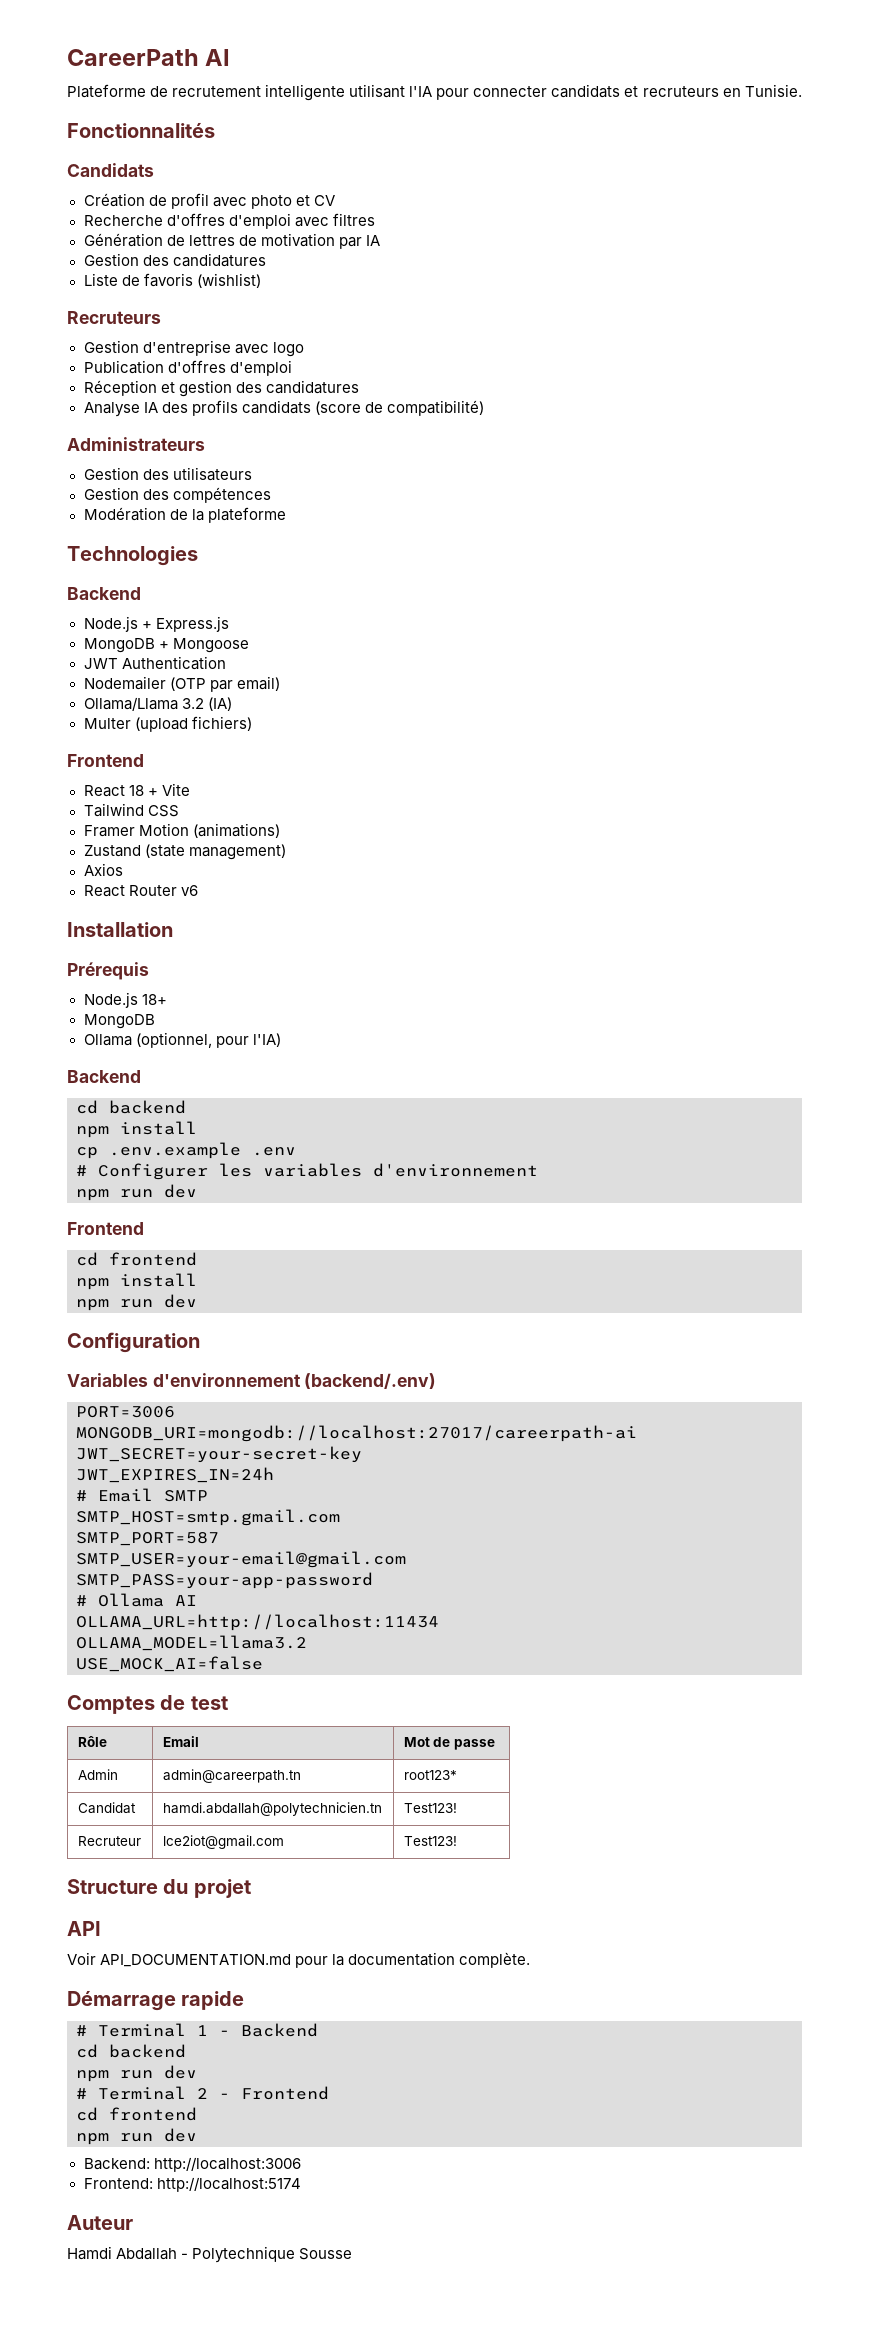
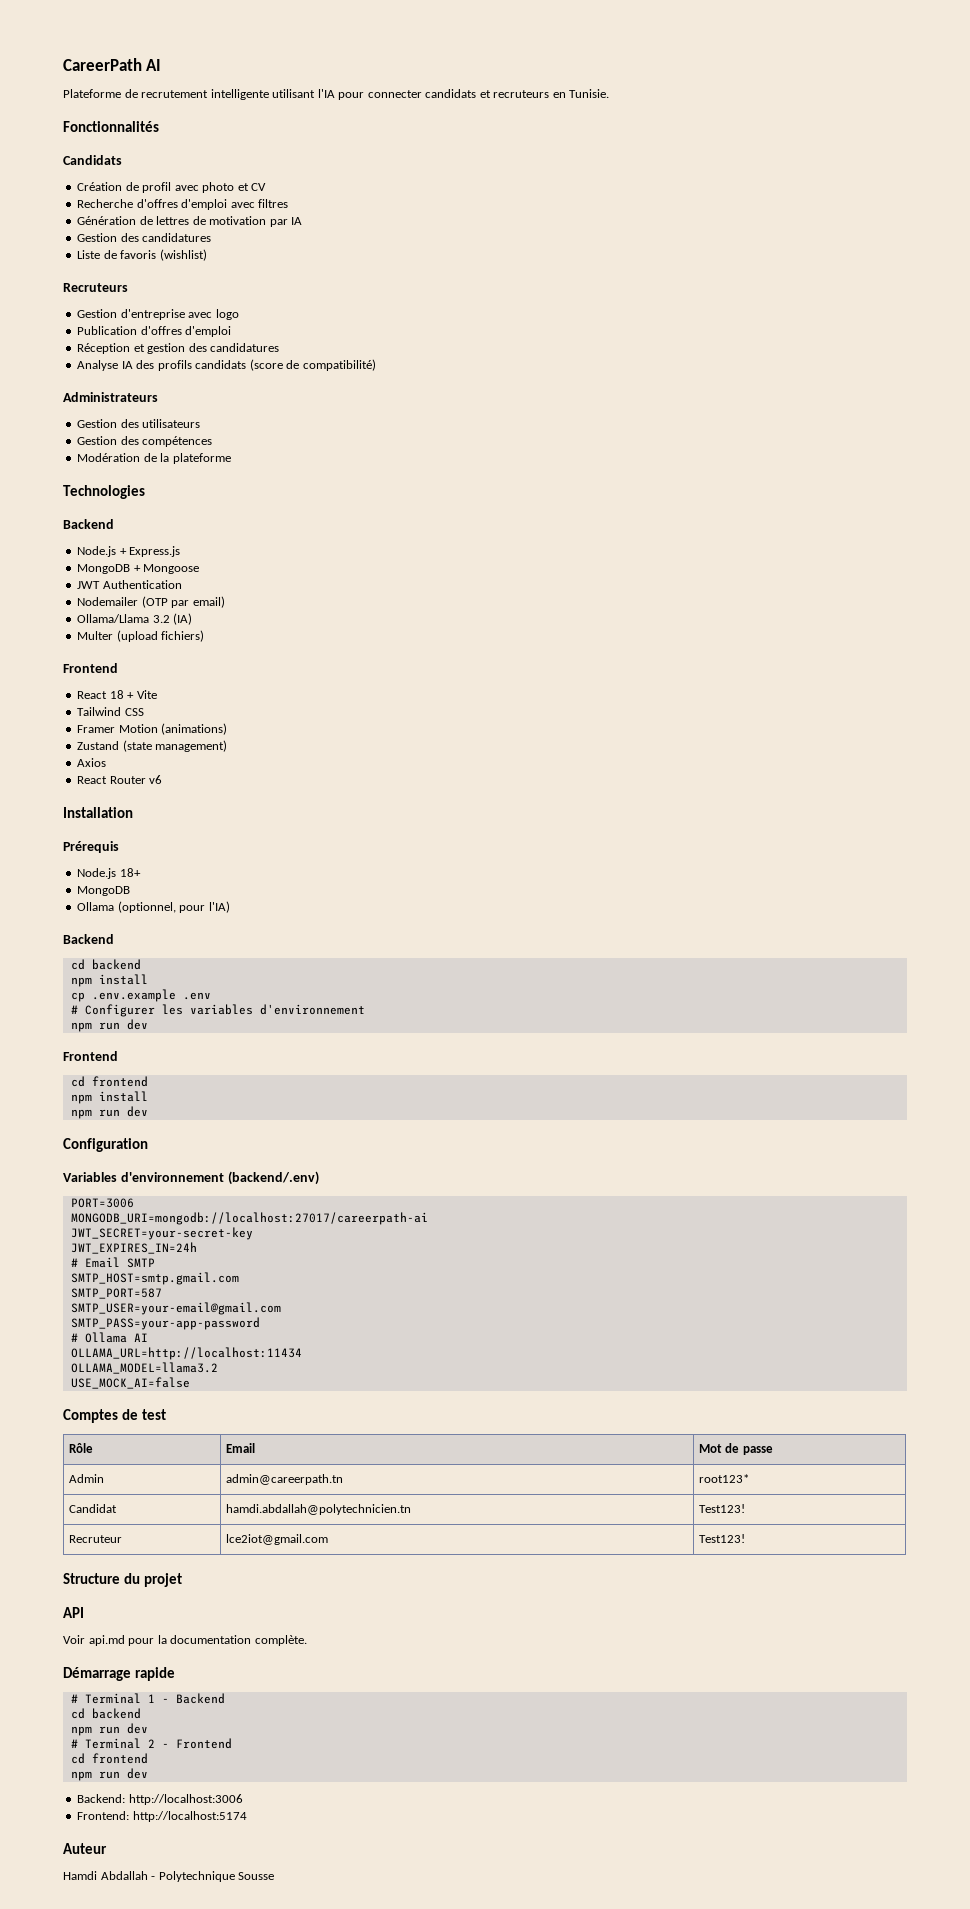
[100,1954,292,1967] API_DOCUMENTATION.md -> [88,1635,125,1646] api.md

